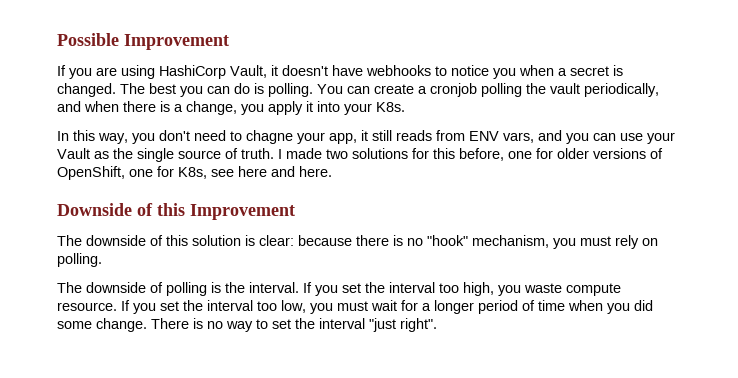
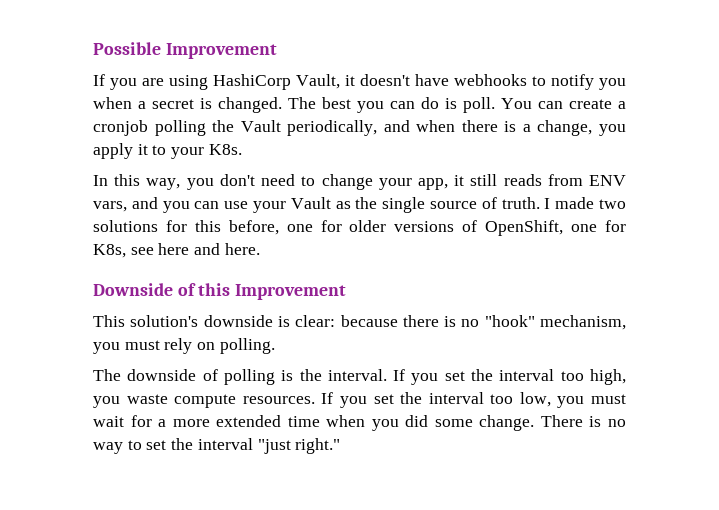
[451,65,489,76] notice -> [551,74,594,90] notify
[268,83,313,97] polling. -> [463,97,495,113] poll.
[550,83,580,94] vault -> [240,120,281,132] Vault
[317,101,340,112] into -> [152,145,167,155] to
[246,130,293,144] chagne -> [321,174,373,190] change
[57,235,241,246] The downside of this solution -> [93,315,273,327] This solution's downside
[57,302,117,311] resource. -> [242,396,315,404] resources.
[434,300,535,314] longer period of -> [172,415,282,427] more extended
[400,318,437,332] right". -> [295,438,341,454] right."

